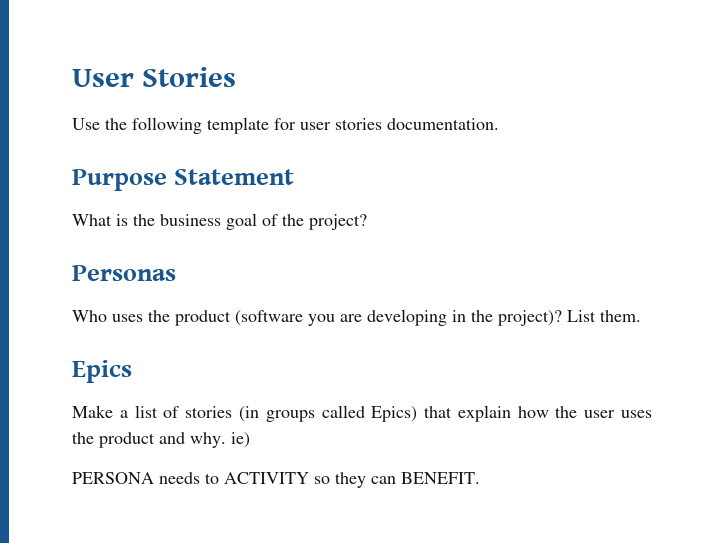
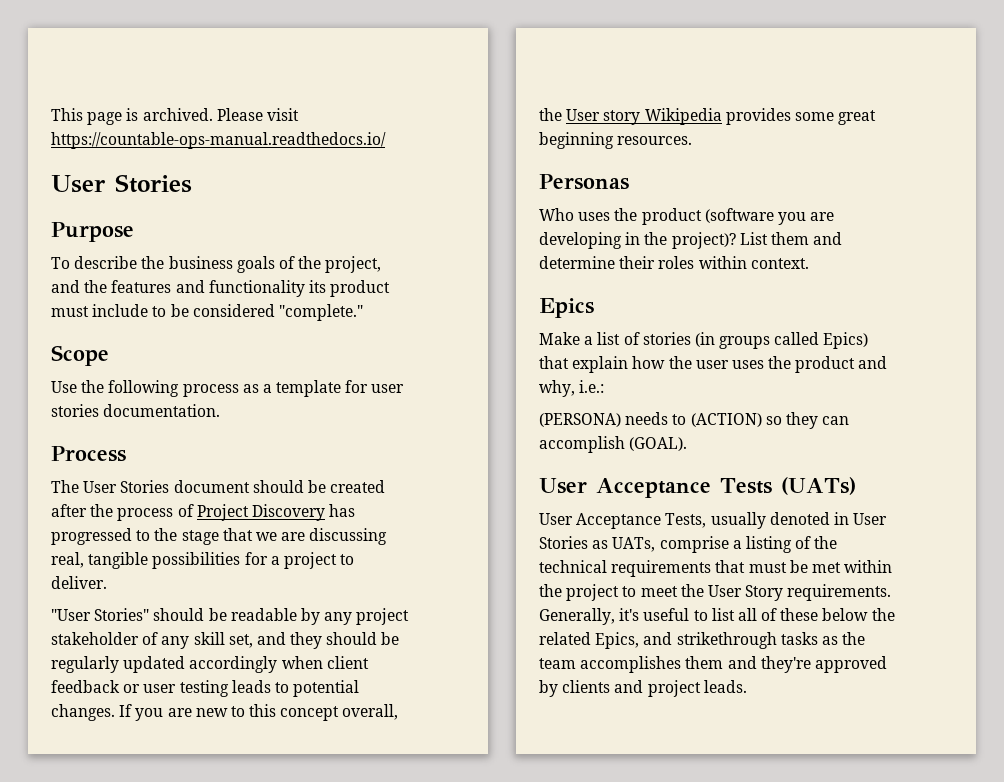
[72,67,237,87] User Stories -> [51,108,299,125] [51,132,386,149] [51,174,192,193] [51,222,134,242] [51,256,382,273] [51,280,391,297] [51,304,363,321] [51,345,109,366] This page is archived. Please visit https://countable-ops-manual.readthedocs.io/ // User Stories // Purpose // To describe the business goals of the project, and the features and functionality its product must include to be considered "complete." // Scope
(202, 125) none -> [182,384,272,397] process as a
[72,169,295,191] [72,213,367,230] Purpose Statement // What is the business goal of the project? -> [51,446,126,462] [51,480,386,493] [51,504,356,521] [51,528,388,545] [51,552,355,569] [51,576,107,589] [51,608,410,625] [51,632,400,649] [51,656,369,673] [51,680,360,697] [51,704,399,721] [539,108,877,125] [539,132,693,149] Process // The User Stories document should be created after the process of Project Discovery has progressed to the stage that we are discussing real, tangible possibilities for a project to deliver. // "User Stories" should be readable by any project stakeholder of any skill set, and they should be regularly updated accordingly when client feedback or user testing leads to potential changes. If you are new to this concept overall, the User story Wikipedia provides some great beginning resources.
[600,310,641,322] them. -> [770,232,843,245] [539,256,809,269] them and determine their roles within context.
[190,432,250,448] [72,472,154,484] why. ie) // PERSONA -> [539,380,605,397] [539,413,621,427] why, i.e.: // (PERSONA)
[224,472,309,484] ACTIVITY -> [690,413,762,427] (ACTION)
[401,472,480,484] BENEFIT. -> [539,436,688,453] [539,477,856,498] [539,512,888,529] [539,536,838,553] [539,560,893,577] [539,584,892,601] [539,608,895,625] [539,632,866,649] [539,656,887,673] [539,680,747,697] accomplish (GOAL). // User Acceptance Tests (UATs) // User Acceptance Tests, usually denoted in User Stories as UATs, comprise a listing of the technical requirements that must be met within the project to meet the User Story requirements. Generally, it's useful to list all of these below the related Epics, and strikethrough tasks as the team accomplishes them and they're approved by clients and project leads.

